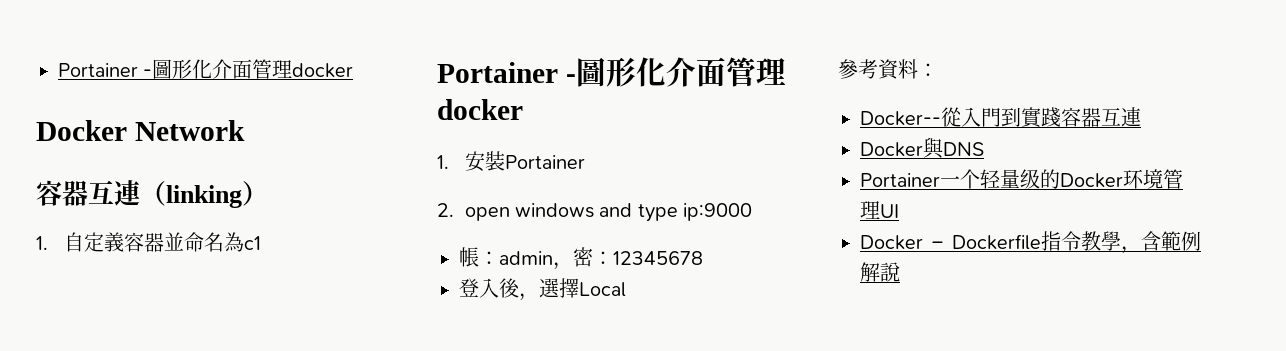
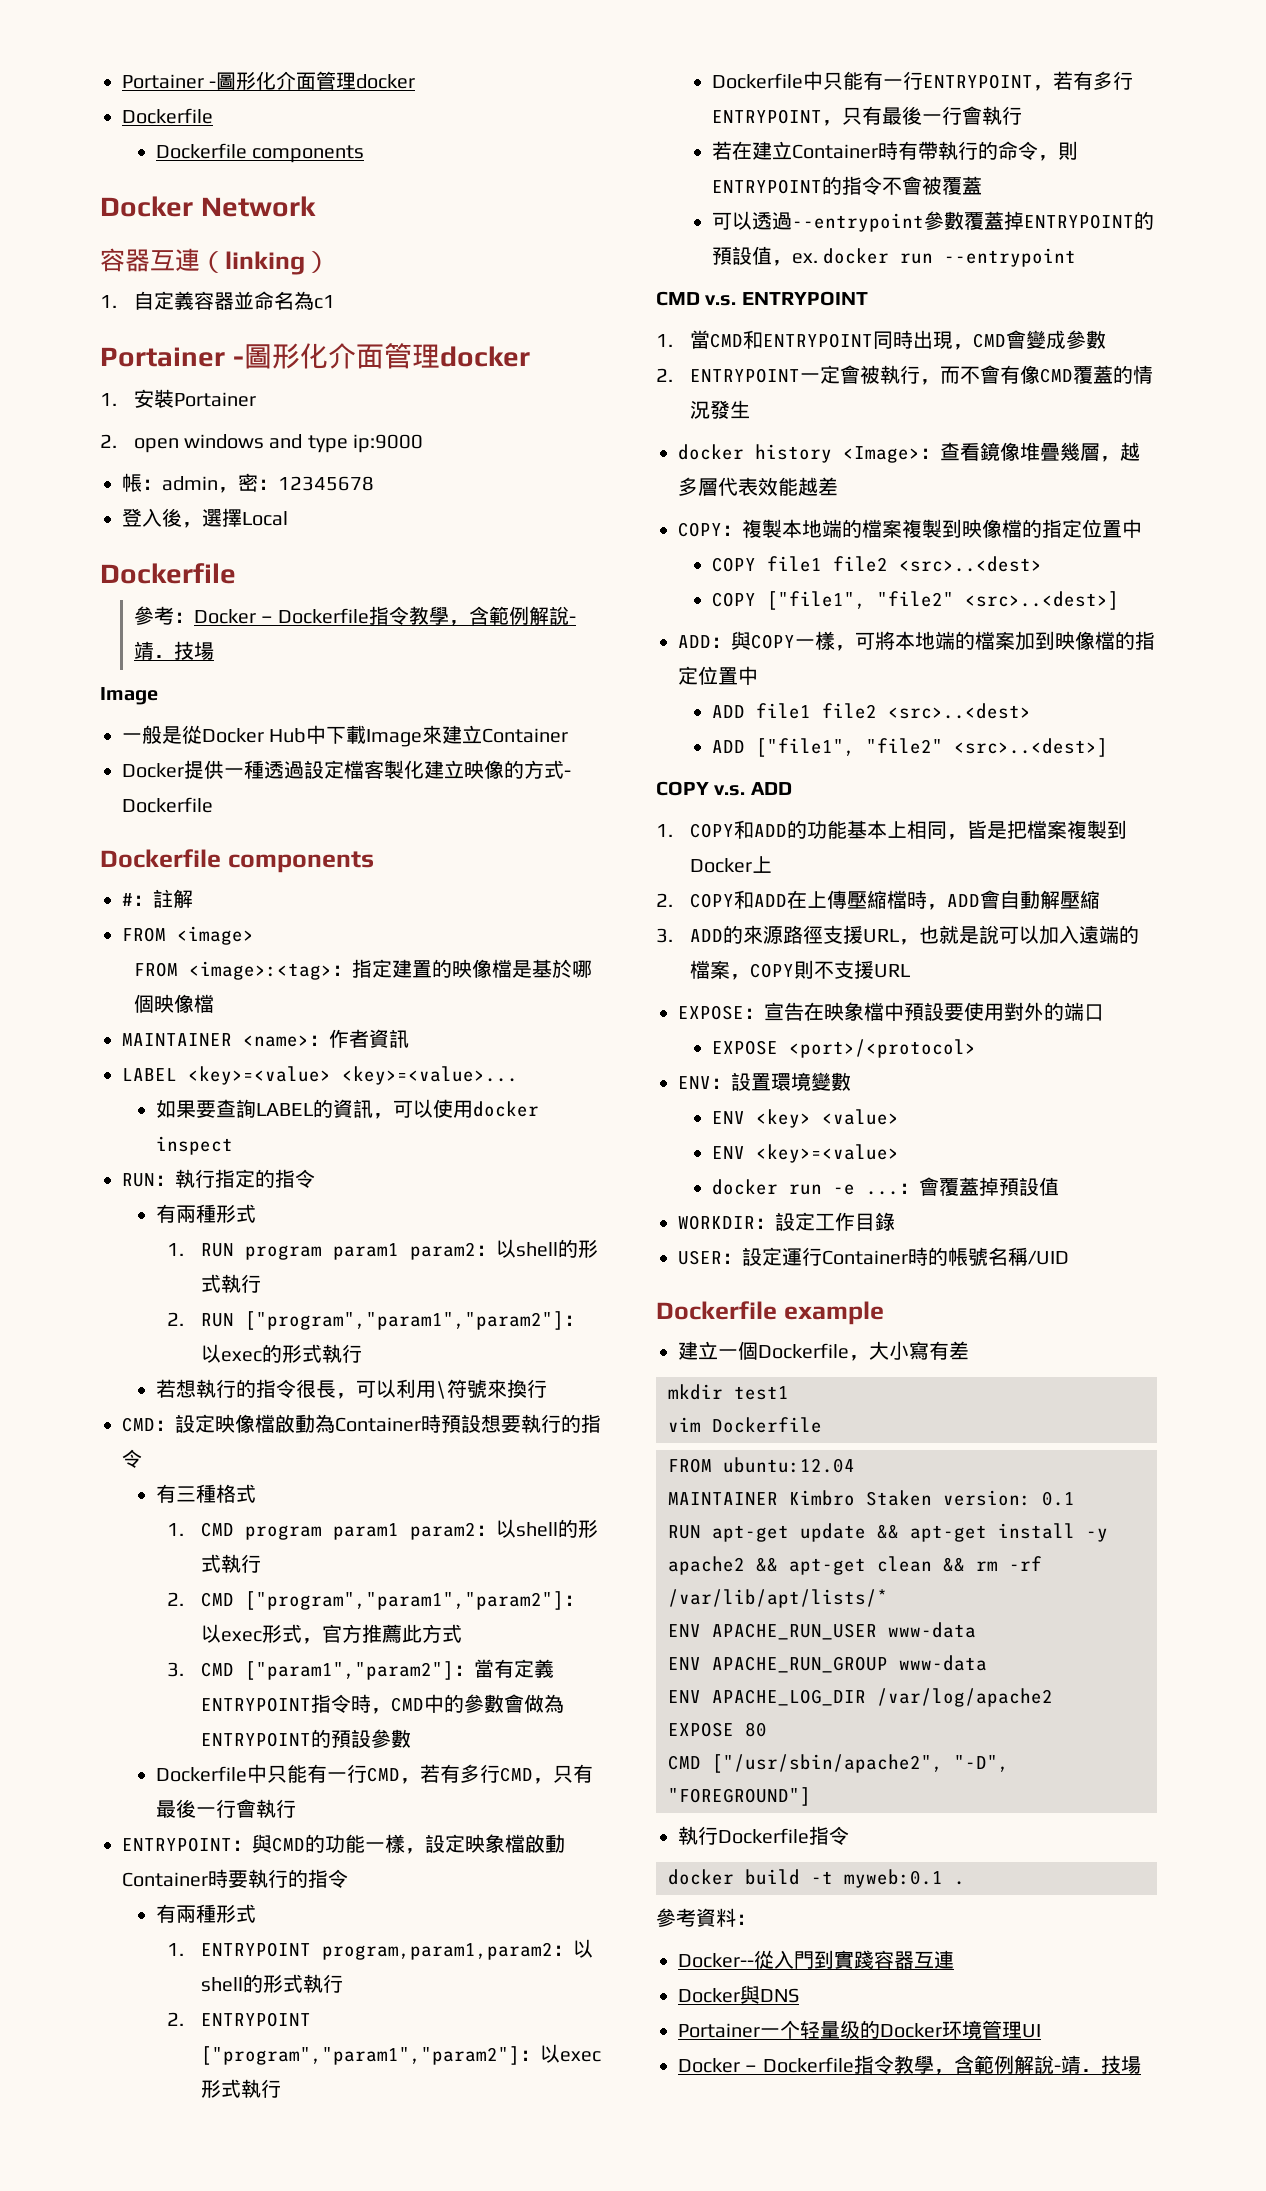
[58,59,354,79] Portainer -圖形化介面管理docker -> [122,71,416,90] [122,108,213,124] [155,143,364,163] Portainer -圖形化介面管理docker // Dockerfile // Dockerfile components
(626, 289) none -> [100,563,236,584] [133,606,577,626] [133,641,214,660] [100,687,158,705] [122,725,569,747] [122,760,571,779] [122,797,213,813] [100,849,374,873] [122,889,193,908] [122,926,254,945] [133,959,592,980] [133,994,214,1013] [122,1029,409,1048] [122,1066,518,1085] [155,1099,539,1119] [155,1136,233,1155] [122,1169,315,1188] [155,1204,256,1223] [167,1239,598,1260] [200,1274,261,1293] [167,1311,584,1330] [200,1344,362,1363] [155,1379,547,1399] [122,1414,601,1433] [122,1449,142,1468] [155,1484,256,1503] [167,1519,598,1540] [200,1554,261,1573] [167,1591,584,1610] [200,1624,462,1644] [167,1659,554,1680] [200,1694,564,1714] [200,1729,411,1748] [155,1764,593,1784] [155,1799,296,1818] [122,1834,565,1854] [122,1869,348,1888] [155,1904,256,1923] [167,1939,593,1960] [200,1974,343,1993] [167,2012,311,2027] [200,2044,601,2065] [200,2079,281,2098] [711,71,1133,91] [711,106,1022,126] [711,141,1078,161] [711,176,982,195] [711,211,1154,232] [711,246,1076,267] [656,291,868,306] [656,330,1106,350] [656,365,1153,385] [689,400,750,419] [678,442,1140,463] [678,477,838,496] [678,519,1142,538] [711,556,1042,572] [711,591,1119,610] [678,631,1155,651] [678,666,758,685] [711,703,1031,719] [711,738,1108,757] [656,781,792,796] [656,820,1127,840] [689,856,772,873] [656,890,1100,910] [656,925,1139,945] [689,960,910,980] [678,1002,1104,1021] [711,1039,976,1058] [678,1072,851,1091] [711,1109,899,1128] [711,1144,899,1163] [711,1177,1059,1196] [678,1212,895,1231] [678,1247,1069,1266] [656,1301,884,1325] [678,1341,969,1361] [668,1384,789,1400] [668,1417,822,1433] [668,1457,855,1473] [668,1490,1075,1506] [668,1523,1108,1542] [668,1556,1042,1575] [668,1589,888,1608] [668,1622,976,1640] [668,1655,987,1673] [668,1688,1053,1707] [668,1722,767,1737] [668,1754,1009,1773] [668,1787,811,1806] [678,1826,849,1845] [668,1869,965,1888] // Dockerfile // 參考：Docker – Dockerfile指令教學，含範例解說-靖．技場 // Image // 一般是從Docker Hub中下載Image來建立Container // Docker提供一種透過設定檔客製化建立映像的方式- Dockerfile // Dockerfile components // #：註解 // FROM <image> // FROM <image>:<tag>：指定建置的映像檔是基於哪個映像檔 // MAINTAINER <name>：作者資訊 // LABEL <key>=<value> <key>=<value>... // 如果要查詢LABEL的資訊，可以使用docker inspect // RUN：執行指定的指令 // 有兩種形式 // 1. RUN program param1 param2：以shell的形式執行 // 2. RUN ["program","param1","param2"]：以exec的形式執行 // 若想執行的指令很長，可以利用\符號來換行 // CMD：設定映像檔啟動為Container時預設想要執行的指令 // 有三種格式 // 1. CMD program param1 param2：以shell的形式執行 // 2. CMD ["program","param1","param2"]：以exec形式，官方推薦此方式 // 3. CMD ["param1","param2"]：當有定義ENTRYPOINT指令時，CMD中的參數會做為ENTRYPOINT的預設參數 // Dockerfile中只能有一行CMD，若有多行CMD，只有最後一行會執行 // ENTRYPOINT：與CMD的功能一樣，設定映象檔啟動Container時要執行的指令 // 有兩種形式 // 1. ENTRYPOINT program,param1,param2：以shell的形式執行 // 2. ENTRYPOINT ["program","param1","param2"]：以exec形式執行 // Dockerfile中只能有一行ENTRYPOINT，若有多行ENTRYPOINT，只有最後一行會執行 // 若在建立Container時有帶執行的命令，則ENTRYPOINT的指令不會被覆蓋 // 可以透過--entrypoint參數覆蓋掉ENTRYPOINT的預設值，ex. docker run --entrypoint // CMD v.s. ENTRYPOINT // 1.當CMD和ENTRYPOINT同時出現，CMD會變成參數 // 2. ENTRYPOINT一定會被執行，而不會有像CMD覆蓋的情況發生 // docker history <Image>：查看鏡像堆疊幾層，越多層代表效能越差 // COPY：複製本地端的檔案複製到映像檔的指定位置中 // COPY file1 file2 <src>..<dest> // COPY ["file1", "file2" <src>..<dest>] // ADD：與COPY一樣，可將本地端的檔案加到映像檔的指定位置中 // ADD file1 file2 <src>..<dest> // ADD ["file1", "file2" <src>..<dest>] // COPY v.s. ADD // 1. COPY和ADD的功能基本上相同，皆是把檔案複製到Docker上 // 2. COPY和ADD在上傳壓縮檔時，ADD會自動解壓縮 // 3. ADD的來源路徑支援URL，也就是說可以加入遠端的檔案，COPY則不支援URL // EXPOSE：宣告在映象檔中預設要使用對外的端口 // EXPOSE <port>/<protocol> // ENV：設置環境變數 // ENV <key> <value> // ENV <key>=<value> // docker run -e ...：會覆蓋掉預設值 // WORKDIR：設定工作目錄 // USER：設定運行Container時的帳號名稱/UID // Dockerfile example // 建立一個Dockerfile，大小寫有差 // mkdir test1 // vim Dockerfile // FROM ubuntu:12.04 // MAINTAINER Kimbro Staken version: 0.1 // RUN apt-get update && apt-get install -y apache2 && apt-get clean && rm -rf /var/lib/apt/lists/* // ENV APACHE_RUN_USER www-data // ENV APACHE_RUN_GROUP www-data // ENV APACHE_LOG_DIR /var/log/apache2 // EXPOSE 80 // CMD ["/usr/sbin/apache2", "-D", "FOREGROUND"] // 執行Dockerfile指令 // docker build -t myweb:0.1 .
(900, 272) none -> [1053,2055,1141,2074] -靖．技場

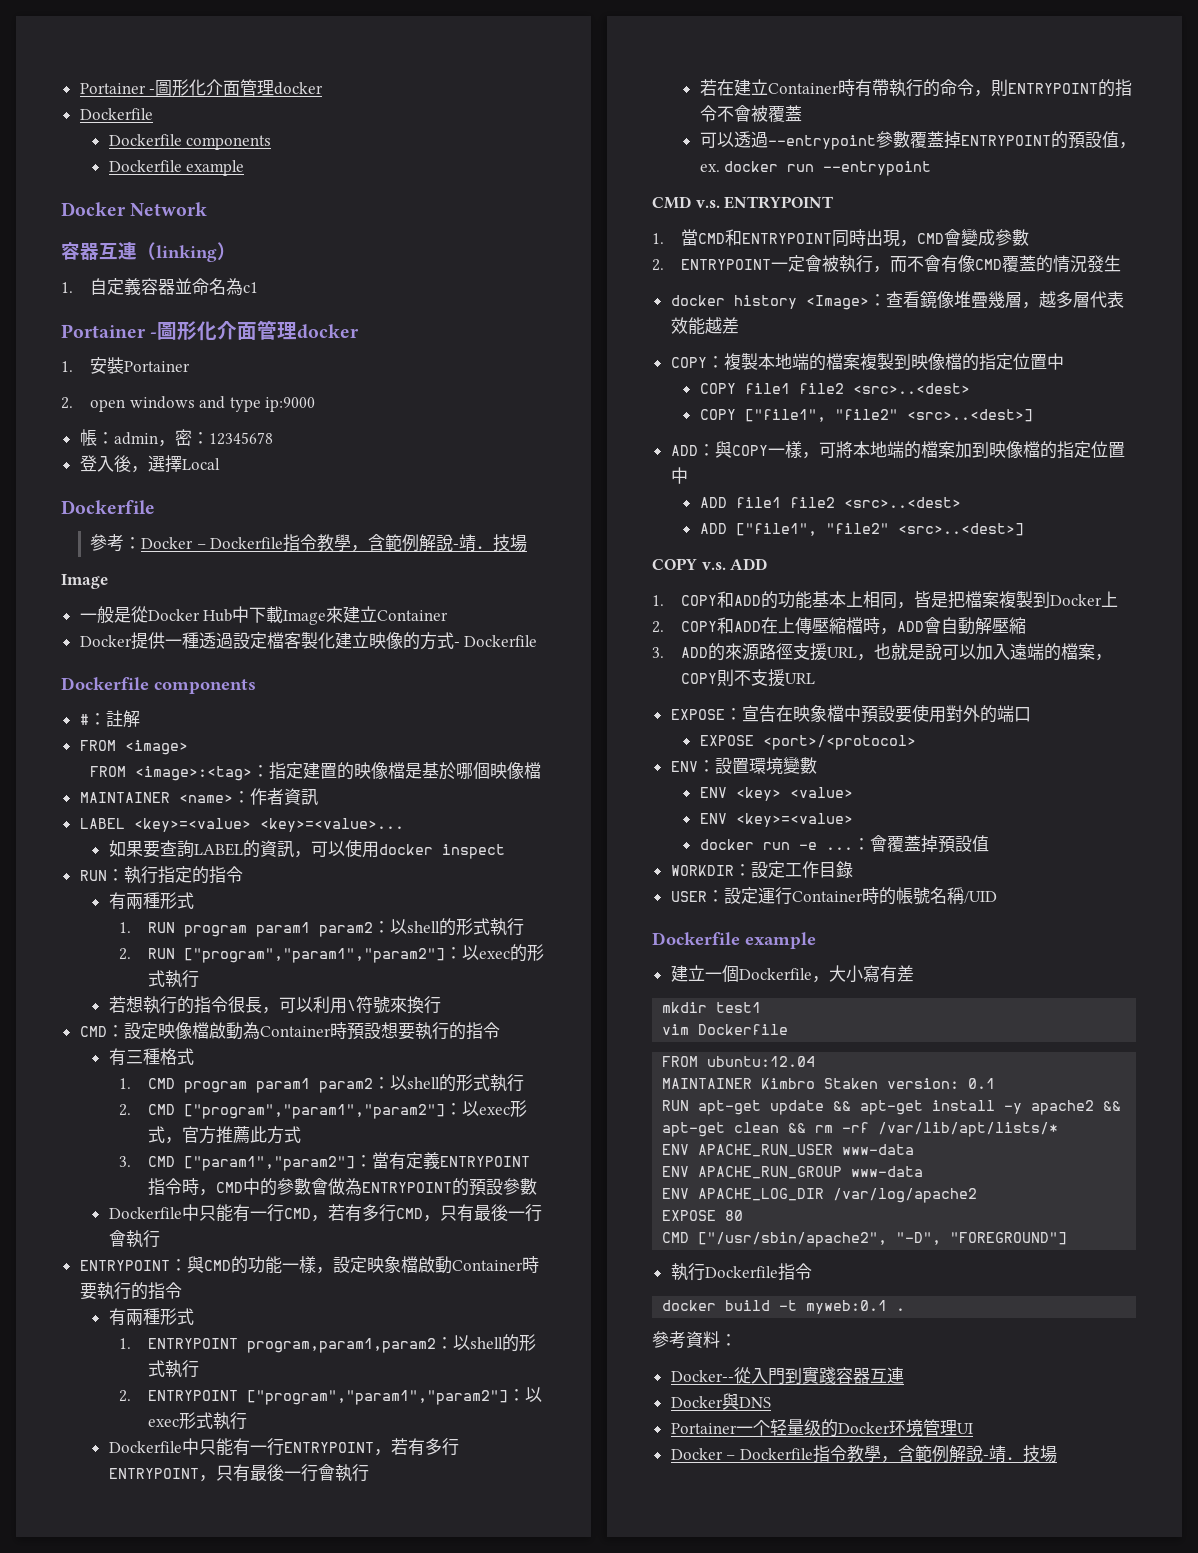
(364, 154) none -> [108,160,245,176] // Dockerfile example

